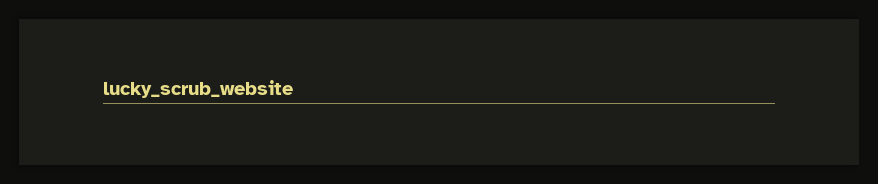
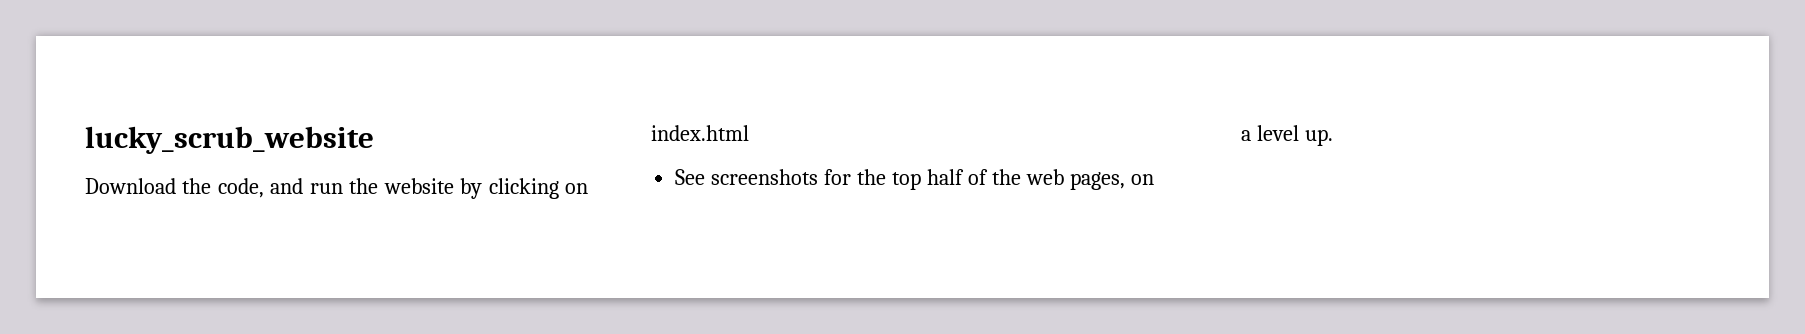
(293, 89) none -> [85,178,589,199] [651,125,749,141] [675,169,1155,190] [1241,125,1334,146] // Download the code, and run the website by clicking on index.html // See screenshots for the top half of the web pages, on a level up.

